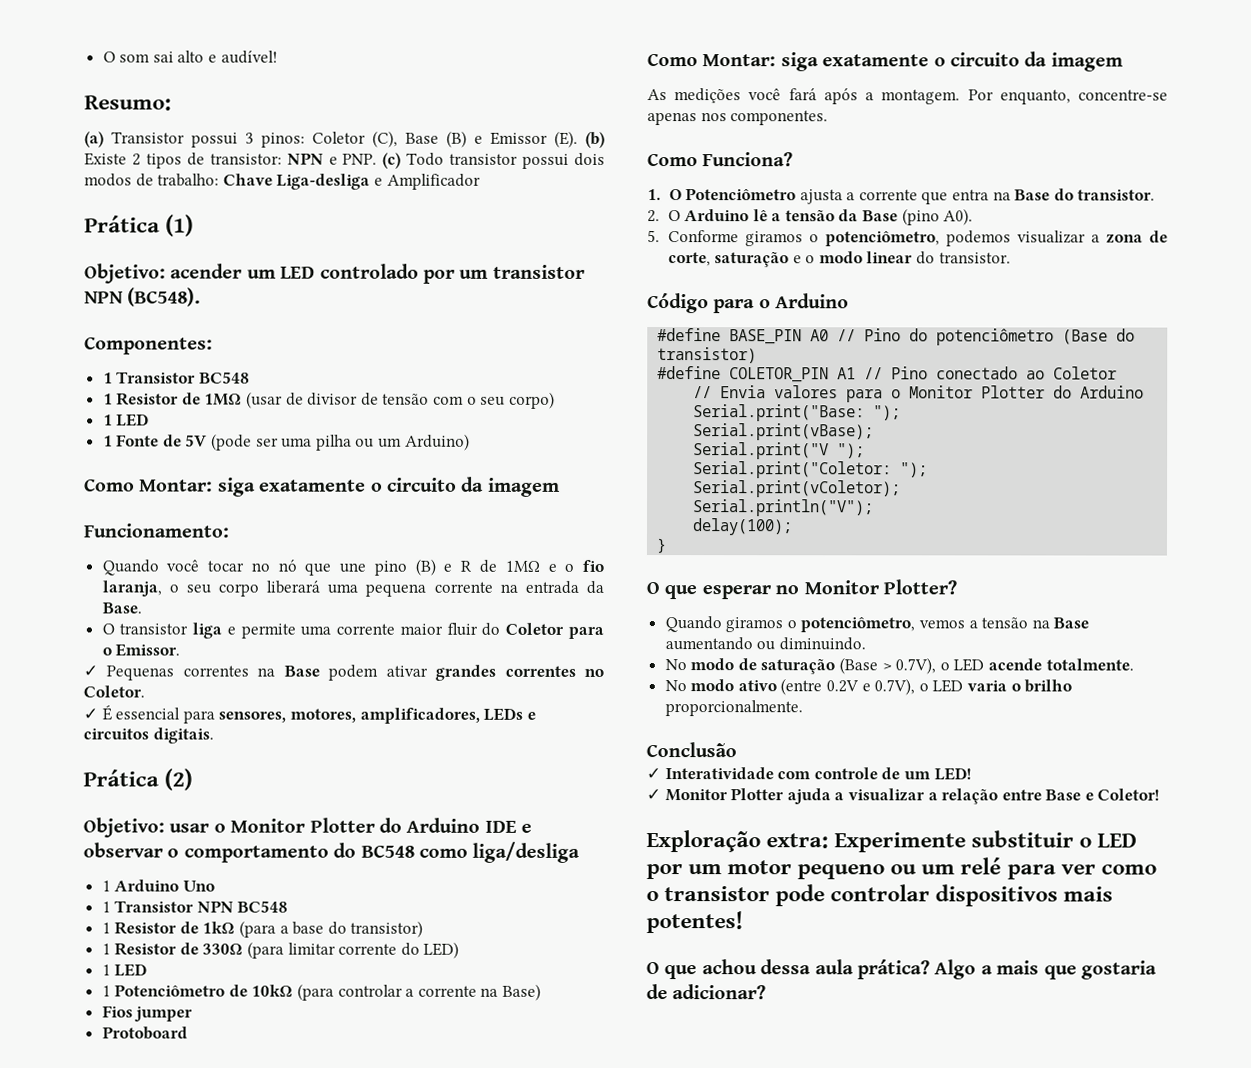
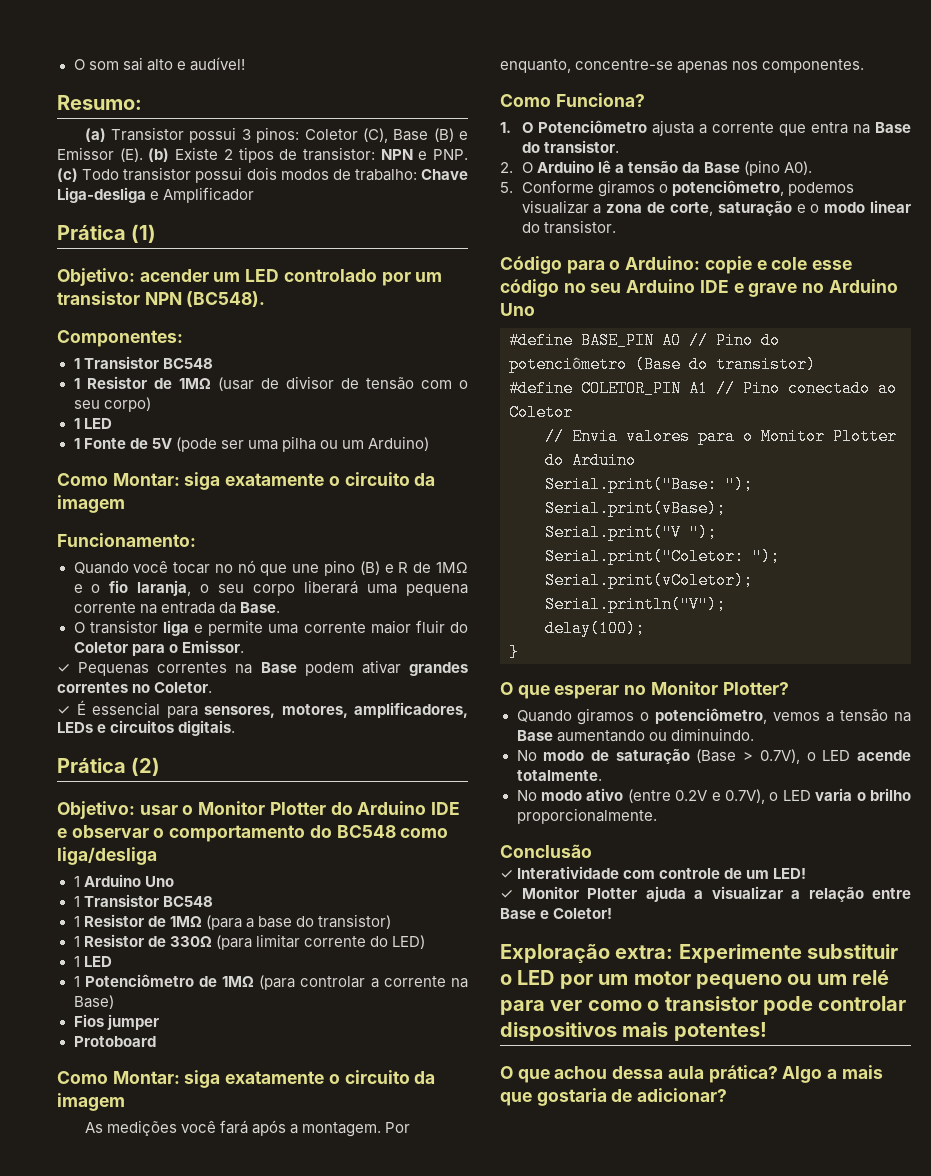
[196,900,289,913] [101,921,236,935] NPN BC548 // 1 Resistor de 1kΩ -> [162,896,213,907] [73,914,202,927] BC548 // 1 Resistor de 1MΩ
[251,984,294,997] 10kΩ -> [222,976,255,987] 1MΩ
[775,293,850,309] Arduino -> [625,256,853,274] [500,279,898,297] [500,303,535,316] Arduino: copie e cole esse código no seu Arduino IDE e grave no Arduino Uno

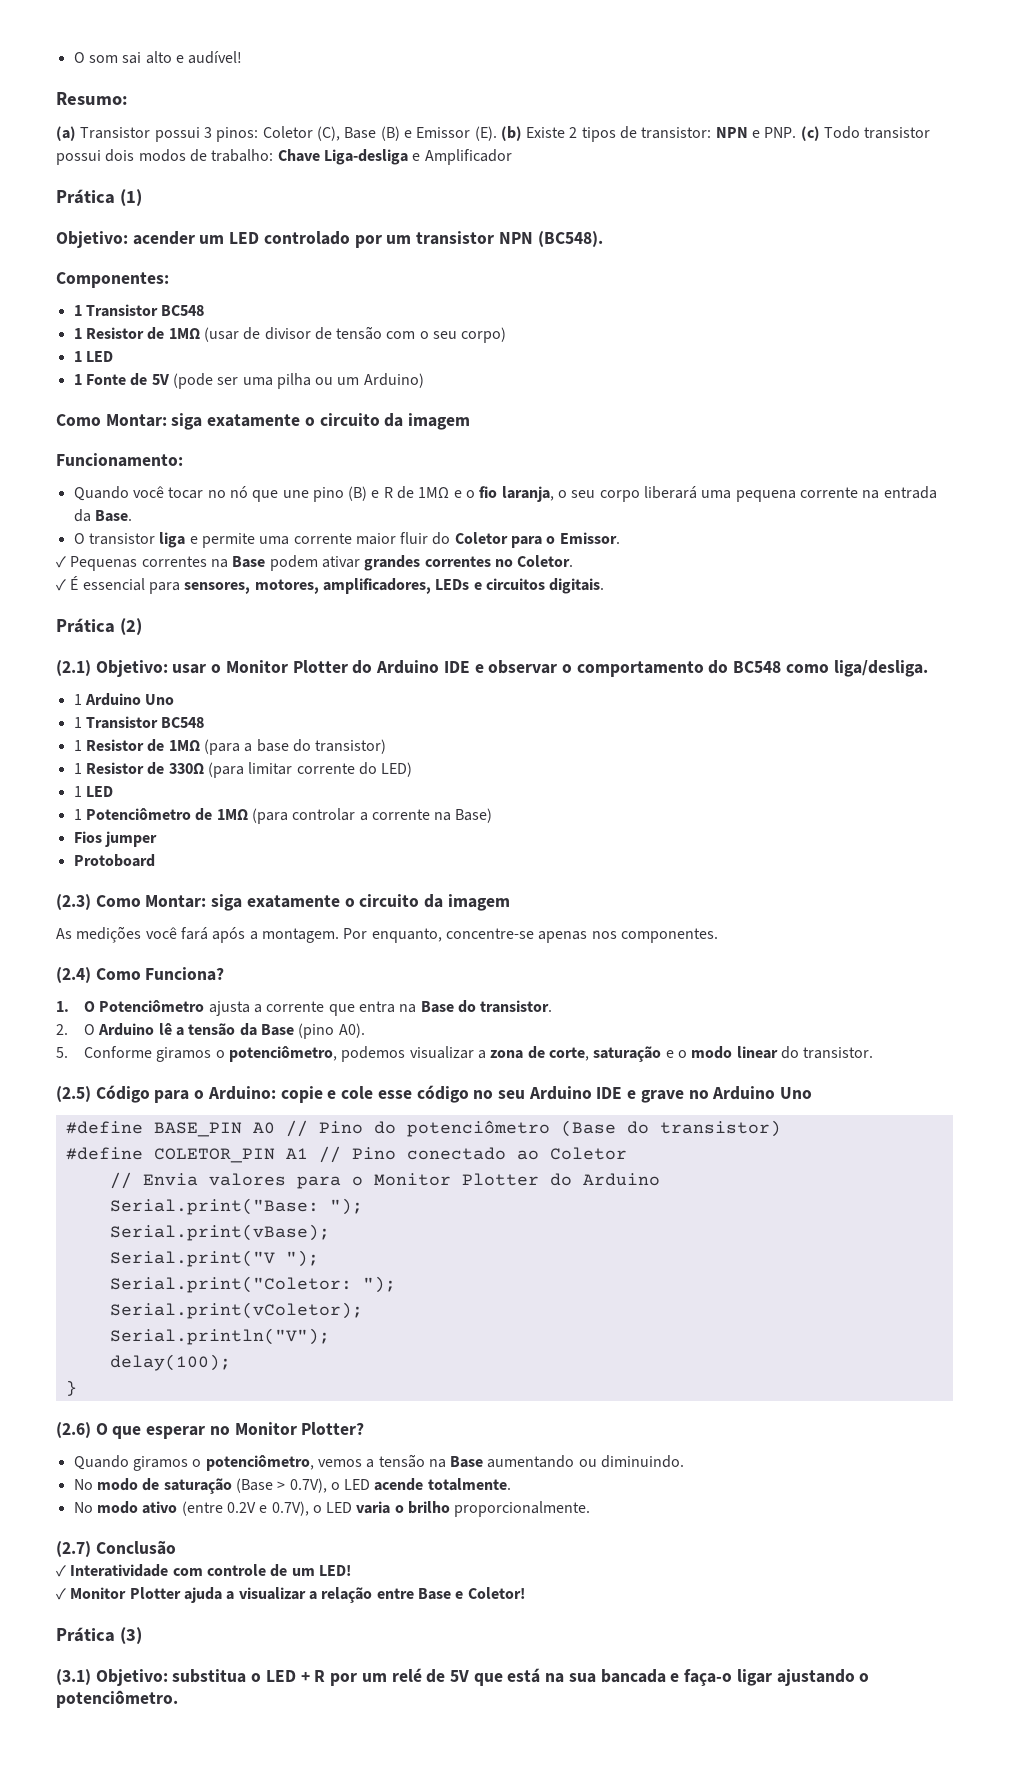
(161, 766) none -> [56,660,91,676] (2.1)
[57,847,157,865] liga/desliga -> [833,660,928,677] liga/desliga.
(156, 1041) none -> [56,894,91,910] (2.3)
(865, 66) none -> [56,967,91,983] (2.4)
(616, 227) none -> [56,1086,91,1102] (2.5)
(519, 652) none -> [56,1422,91,1438] (2.6)
(657, 816) none -> [56,1541,91,1557] (2.7)
[500,944,899,963] [500,969,890,989] [500,996,907,1015] [500,1022,767,1041] [500,1065,883,1083] [500,1088,728,1106] Exploração extra: Experimente substituir o LED por um motor pequeno ou um relé para ver como o transistor pode controlar dispositivos mais potentes! // O que achou dessa aula prática? Algo a mais que gostaria de adicionar? -> [56,1627,142,1644] [56,1668,870,1687] [56,1690,178,1708] Prática (3) // (3.1) Objetivo: substitua o LED + R por um relé de 5V que está na sua bancada e faça-o ligar ajustando o potenciômetro.

